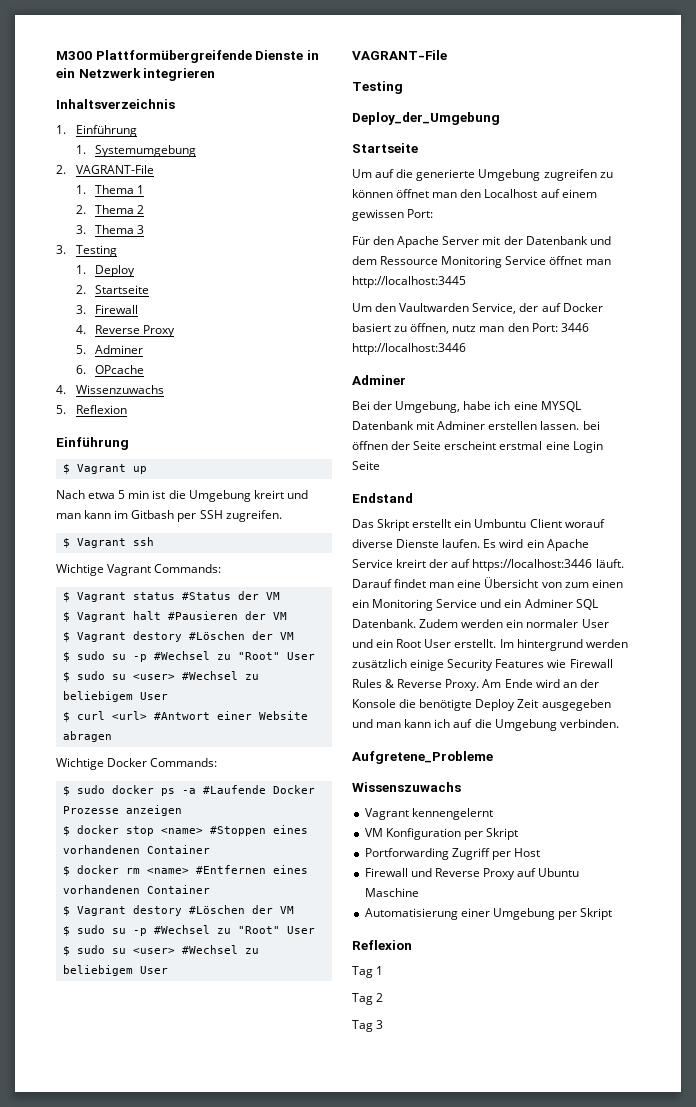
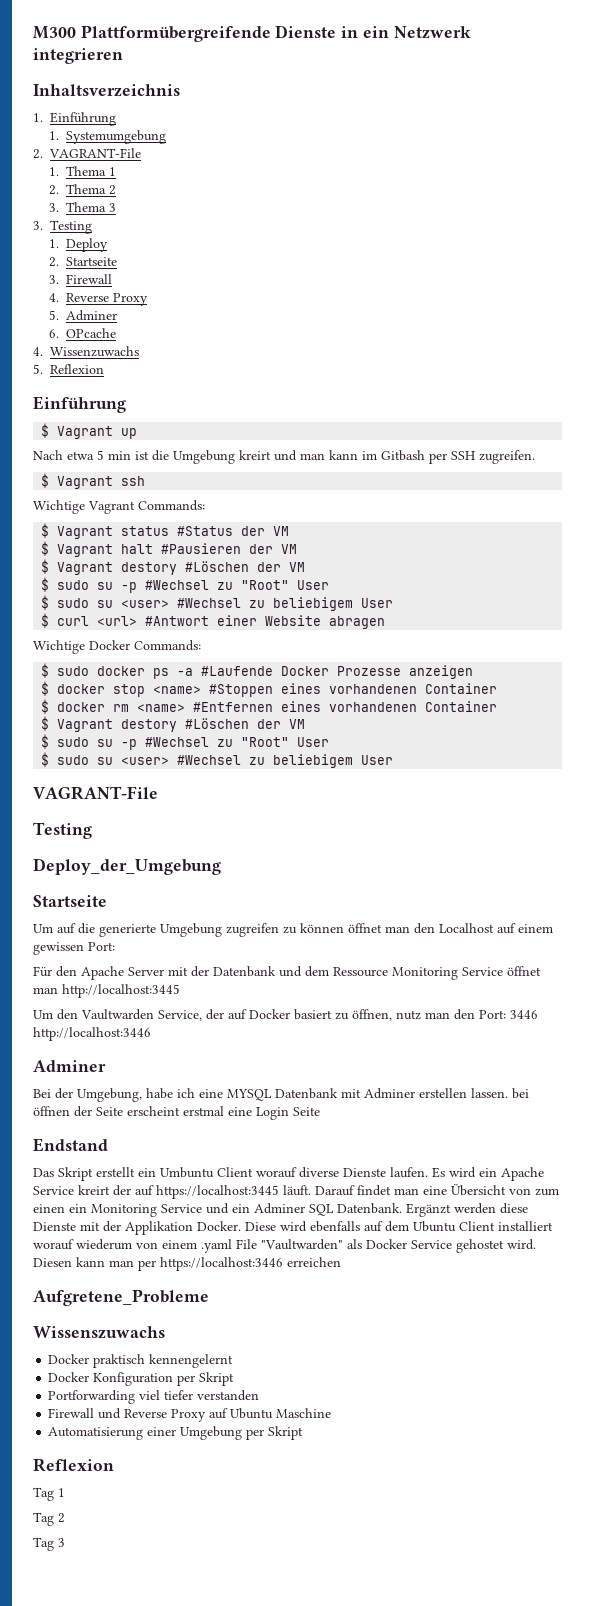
[472,559,593,571] https://localhost:3446 -> [156,1185,279,1199] https://localhost:3445
[419,619,609,628] [352,639,628,651] [352,659,613,671] [352,679,599,691] [352,699,611,711] [352,719,619,731] Zudem werden ein normaler User und ein Root User erstellt. Im hintergrund werden zusätzlich einige Security Features wie Firewall Rules & Reverse Proxy. Am Ende wird an der Konsole die benötigte Deploy Zeit ausgegeben und man kann ich auf die Umgebung verbinden. -> [406,1203,528,1217] [33,1221,553,1235] [33,1239,536,1253] [33,1257,341,1271] Ergänzt werden diese Dienste mit der Applikation Docker. Diese wird ebenfalls auf dem Ubuntu Client installiert worauf wiederum von einem .yaml File "Vaultwarden" als Docker Service gehostet wird. Diesen kann man per https://localhost:3446 erreichen
[364,808,409,820] Vagrant -> [48,1354,146,1368] Docker praktisch
[364,828,383,837] VM -> [48,1372,90,1382] Docker
[451,848,540,860] Zugriff per Host -> [139,1390,260,1401] viel tiefer verstanden

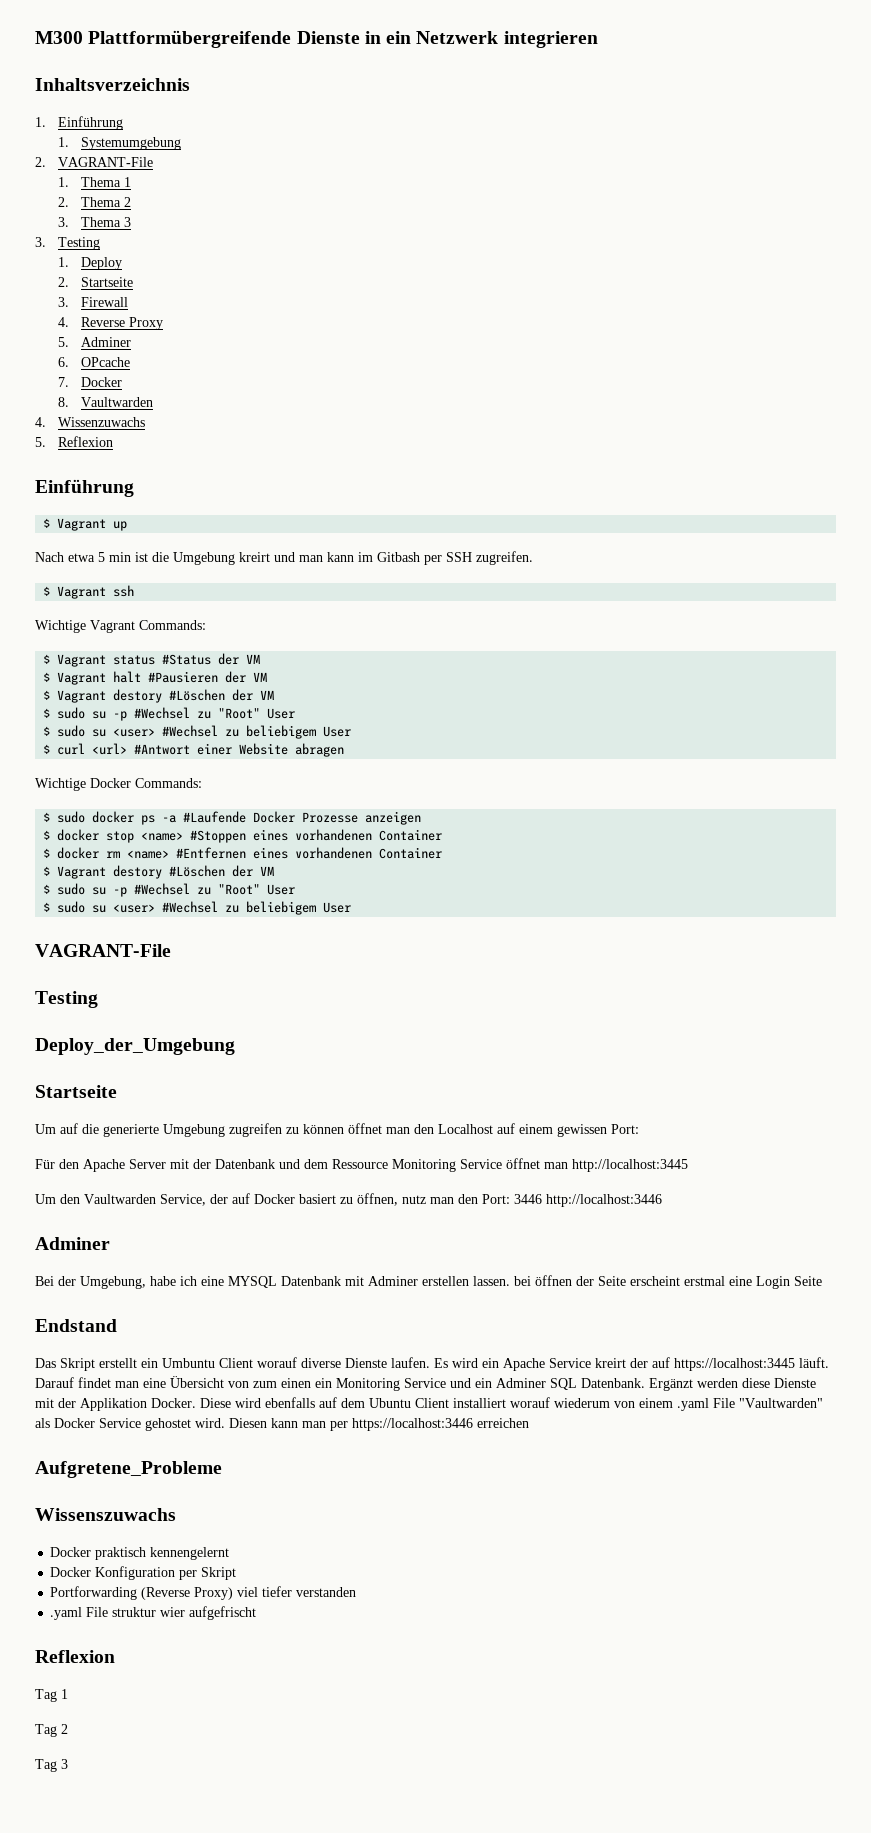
(117, 333) none -> [58,377,123,387] [58,397,154,407] // 7. Docker // 8. Vaultwarden
(136, 1397) none -> [141,1587,234,1600] (Reverse Proxy)
[48,1408,332,1422] [48,1426,304,1440] Firewall und Reverse Proxy auf Ubuntu Maschine // Automatisierung einer Umgebung per Skript -> [50,1606,257,1620] .yaml File struktur wier aufgefrischt

